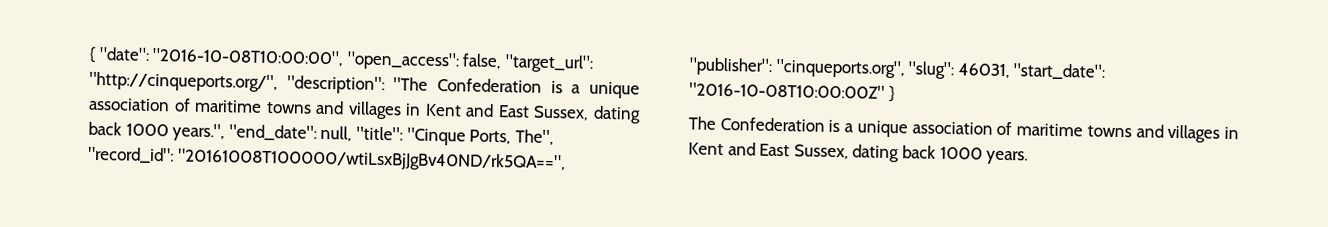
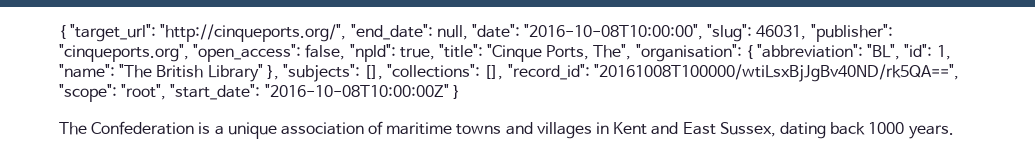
[89,46,594,73] [89,71,640,99] [88,97,641,124] [88,121,554,146] [88,146,566,173] [689,57,1010,80] { "date": "2016-10-08T10:00:00", "open_access": false, "target_url": "http://cinqueports.org/", "description": "The Confederation is a unique association of maritime towns and villages in Kent and East Sussex, dating back 1000 years.", "end_date": null, "title": "Cinque Ports, The", "record_id": "20161008T100000/wtiLsxBjJgBv40ND/rk5QA==", "publisher": "cinqueports.org", "slug": 46031, -> [59,24,893,42] [59,44,951,62] [59,64,959,82] [59,84,167,102] { "target_url": "http://cinqueports.org/", "end_date": null, "date": "2016-10-08T10:00:00", "slug": 46031, "publisher": "cinqueports.org", "open_access": false, "npld": true, "title": "Cinque Ports, The", "organisation": { "abbreviation": "BL", "id": 1, "name": "The British Library" }, "subjects": [], "collections": [], "record_id": "20161008T100000/wtiLsxBjJgBv40ND/rk5QA==", "scope": "root",

